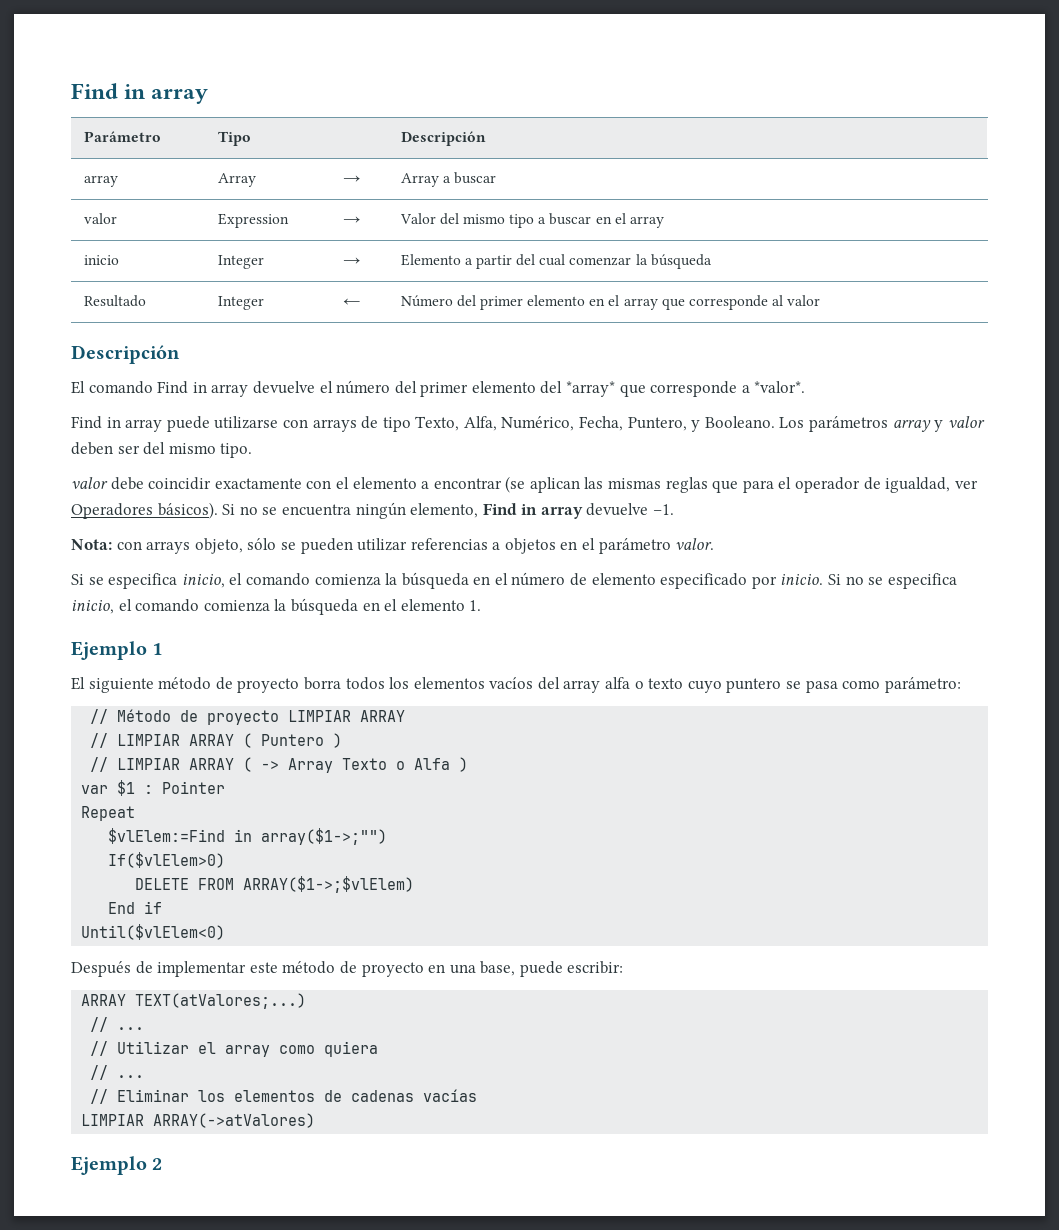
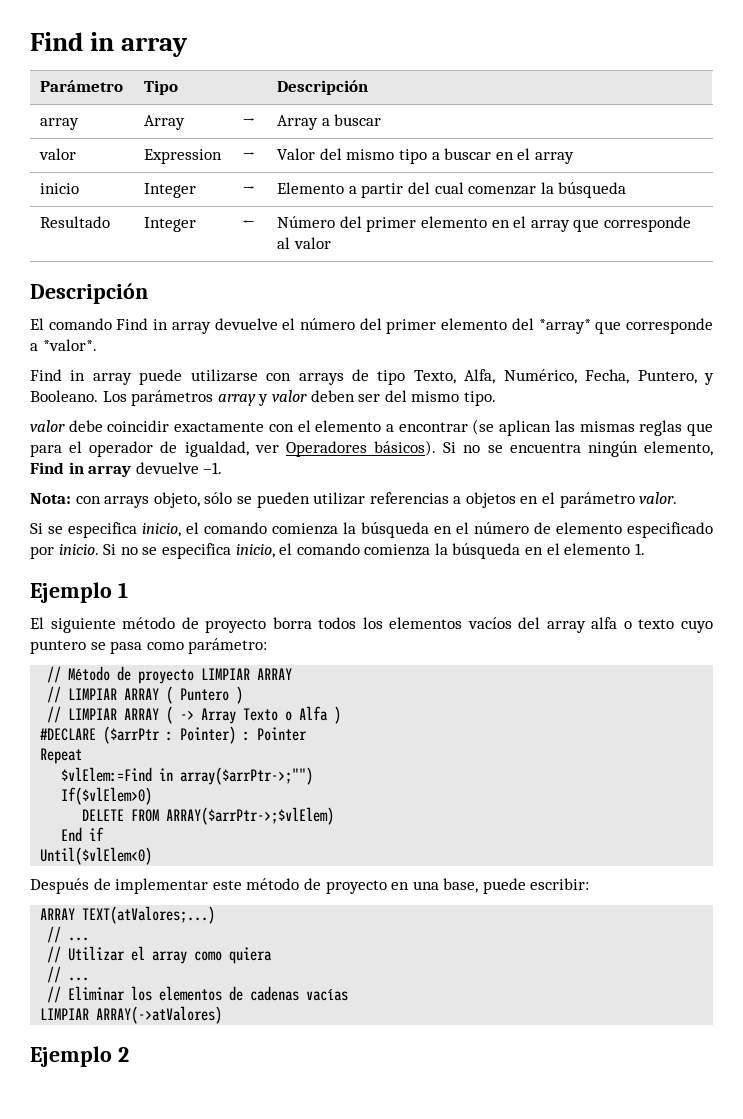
[81,780,136,796] var $1 -> [40,726,237,744] #DECLARE ($arrPtr : Pointer)
[261,828,388,845] array($1->;"") -> [180,767,314,785] array($arrPtr->;"")
[243,876,415,893] ARRAY($1->;$vlElem) -> [166,807,335,825] ARRAY($arrPtr->;$vlElem)

